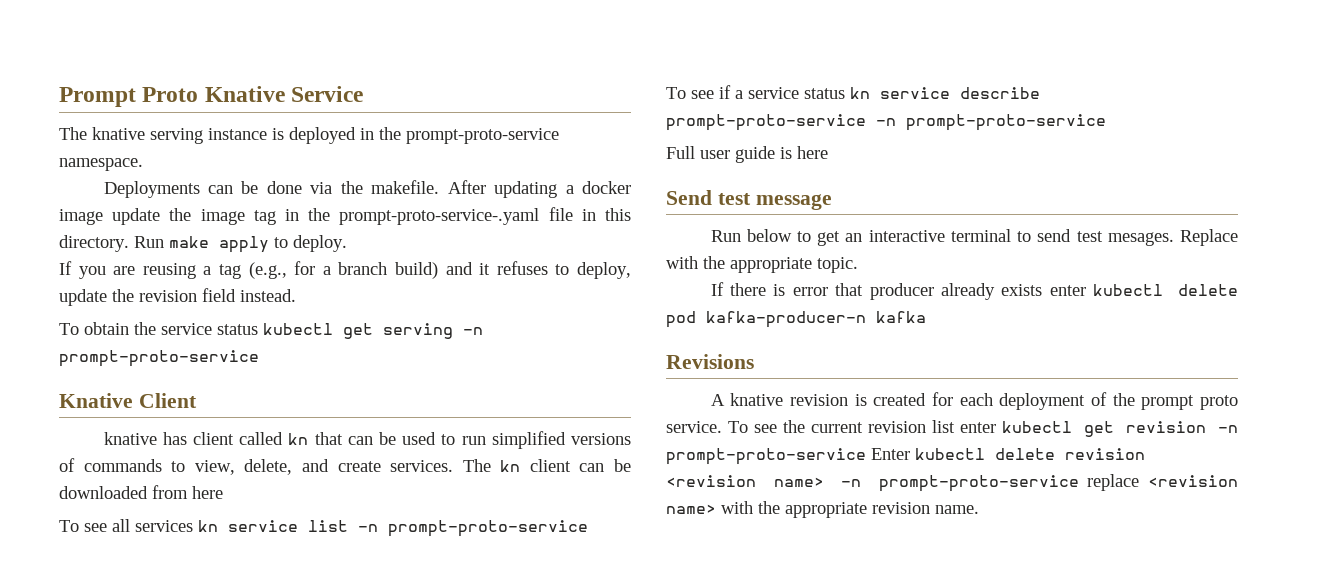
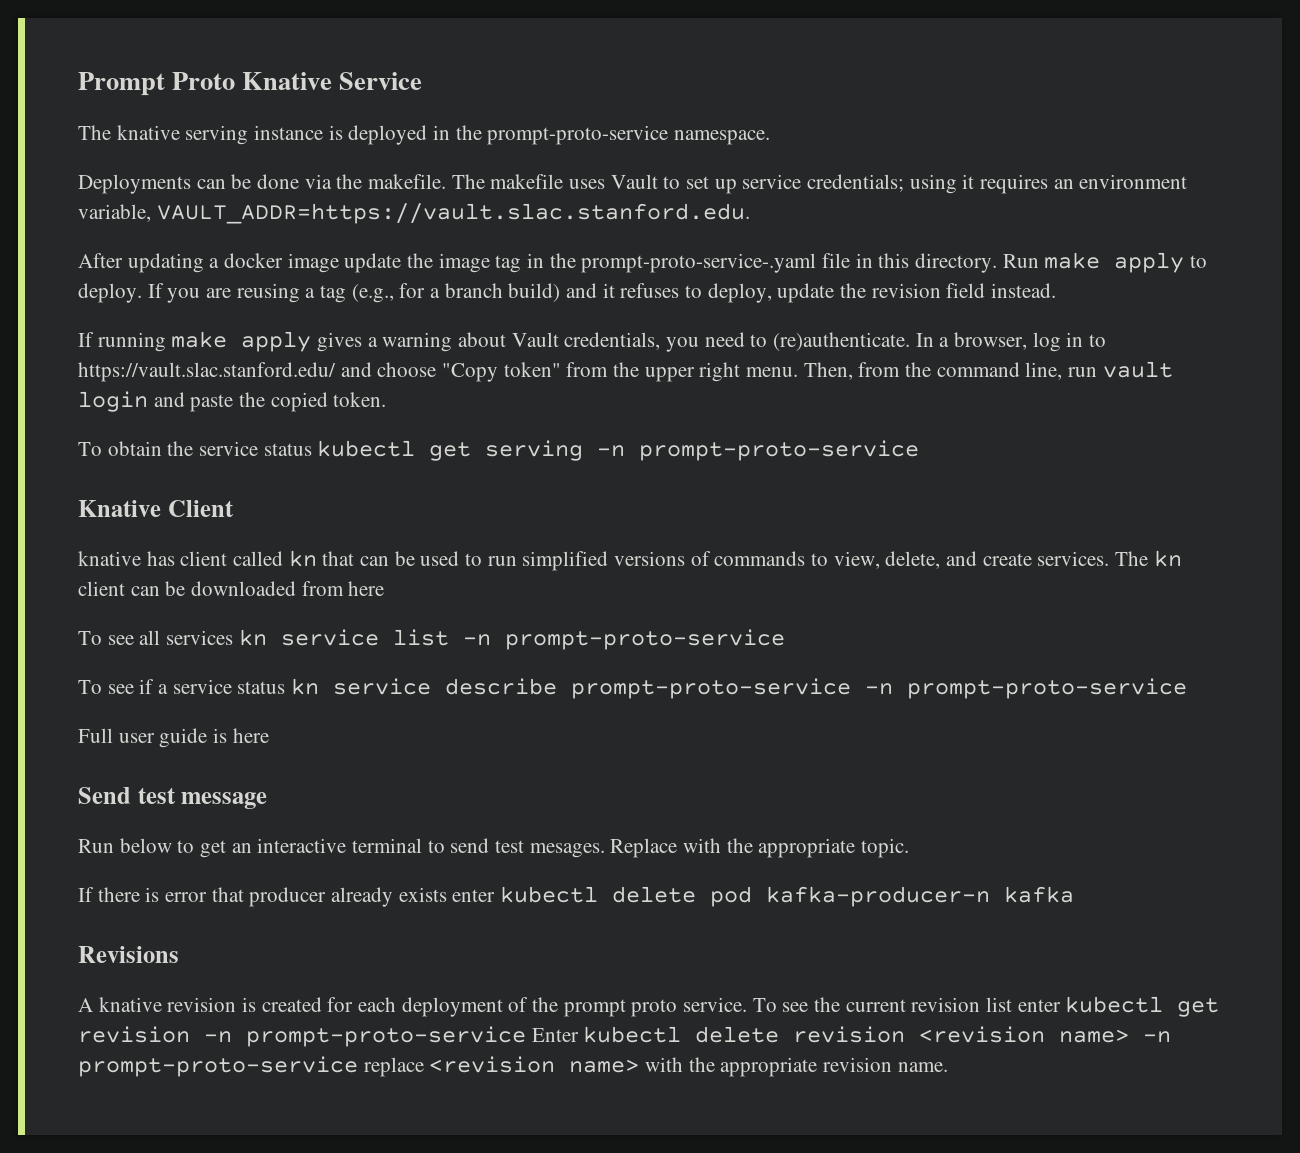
(440, 187) none -> [451,174,1188,194] [78,203,750,224] The makefile uses Vault to set up service credentials; using it requires an environment variable, VAULT_ADDR=https://vault.slac.stanford.edu. //
(347, 243) // -> (142, 293) none
(296, 295) none -> [78,331,1107,352] [78,361,1173,382] [78,391,387,412] // If running make apply gives a warning about Vault credentials, you need to (re)authenticate. In a browser, log in to https://vault.slac.stanford.edu/ and choose "Copy token" from the upper right menu. Then, from the command line, run vault login and paste the copied token.

